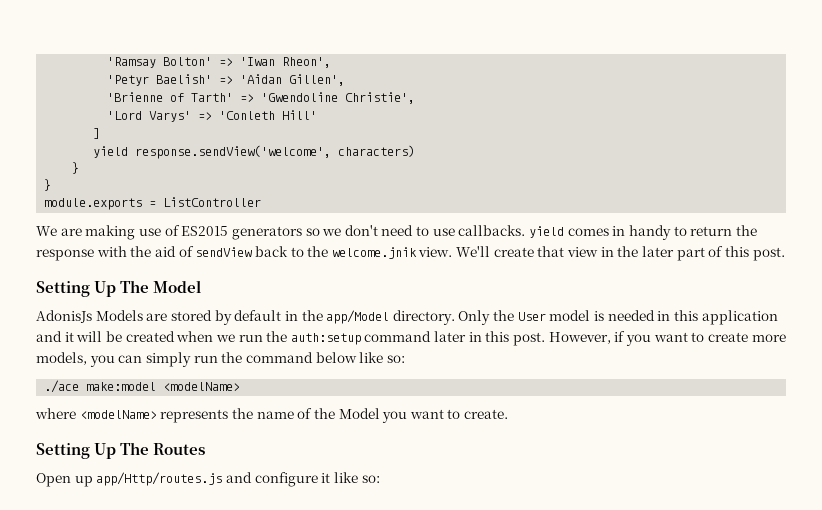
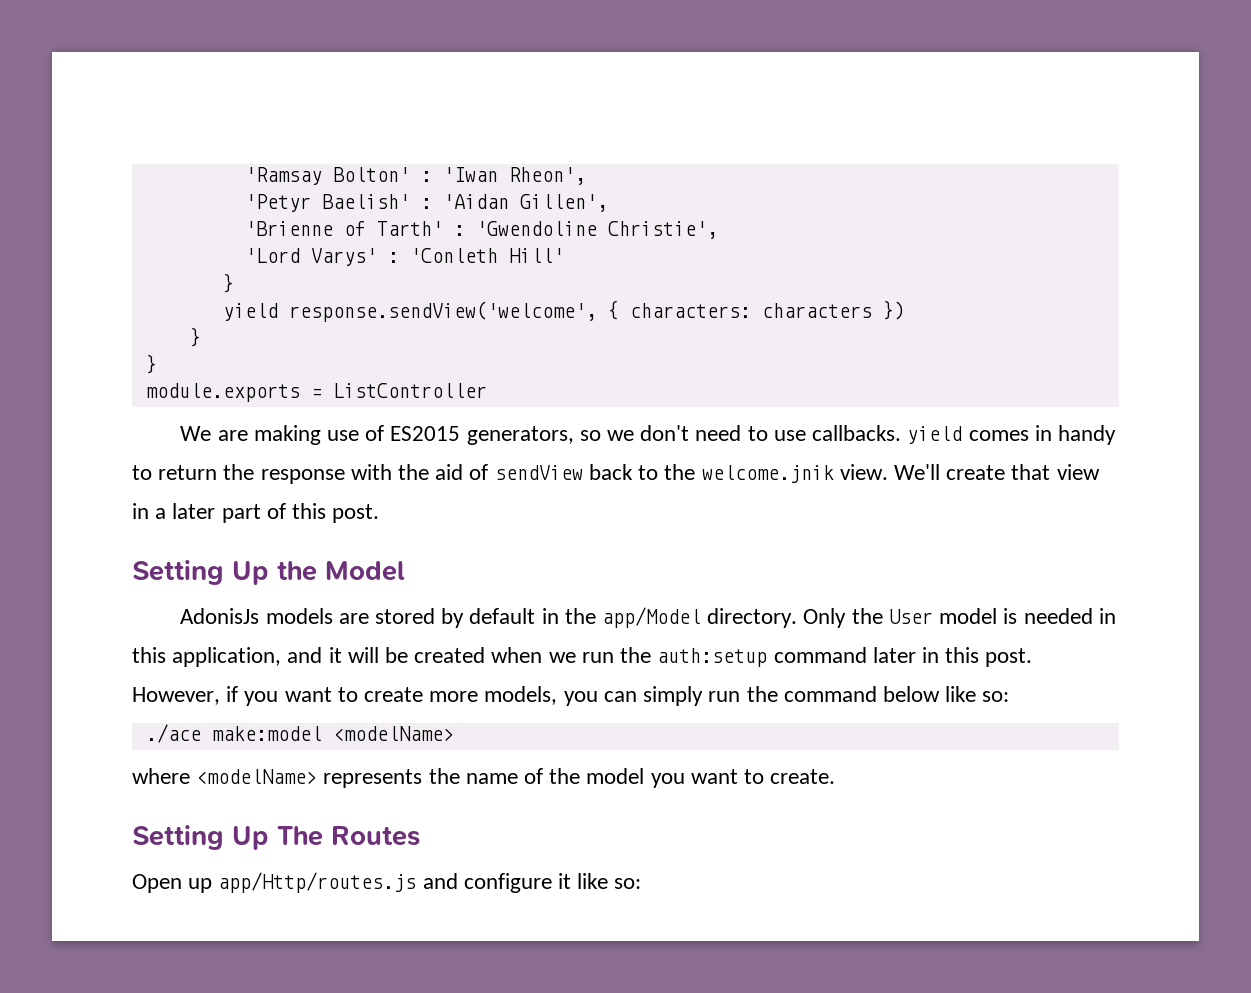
[219,58,234,66] => -> [420,171,432,182] :
[219,76,234,84] => -> [420,198,432,209] :
[240,94,255,102] => -> [453,225,465,236] :
[198,112,213,120] => -> [387,252,399,263] :
[93,128,101,139] ] -> [222,273,234,293] }
[338,145,416,157] characters) -> [607,300,905,320] { characters: characters })
[231,226,302,240] generators -> [466,426,574,445] generators,
[617,246,639,257] the -> [155,508,167,519] a
[120,280,150,293] The -> [277,561,317,581] the
[95,310,143,321] Models -> [265,608,333,624] models
[701,310,778,325] application -> [172,647,282,667] application,
[338,408,380,419] Model -> [586,768,645,784] model

